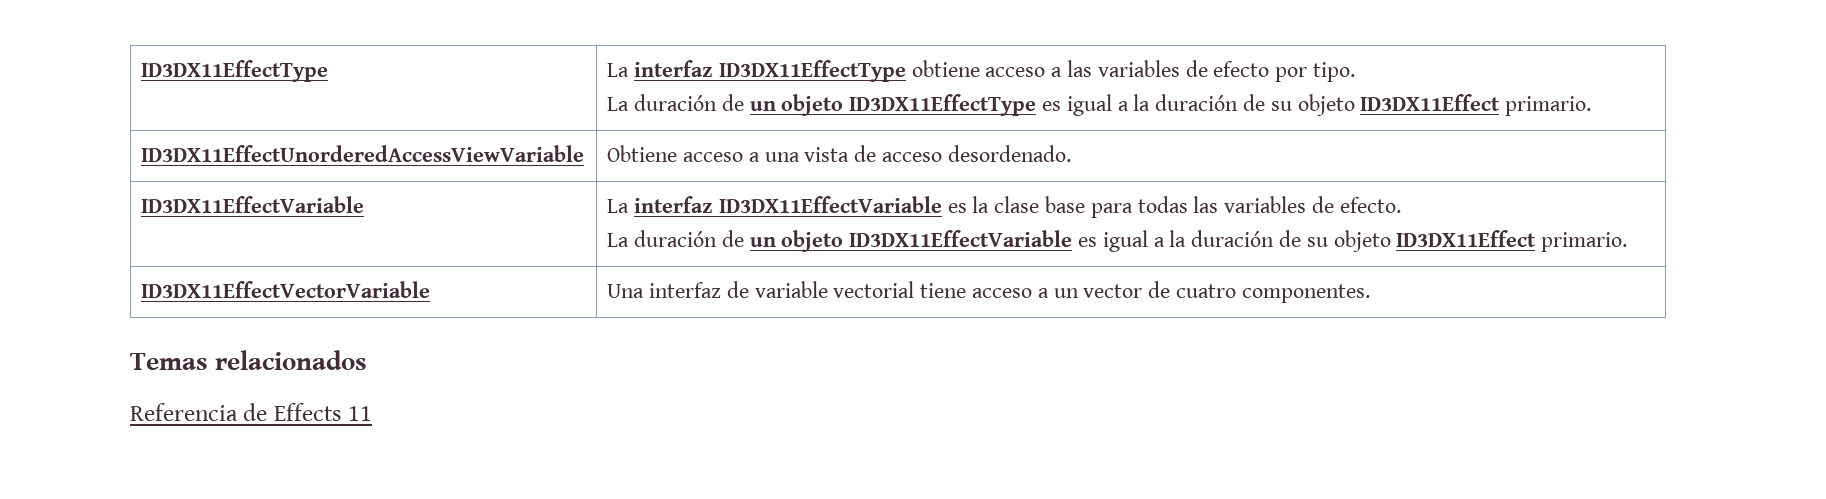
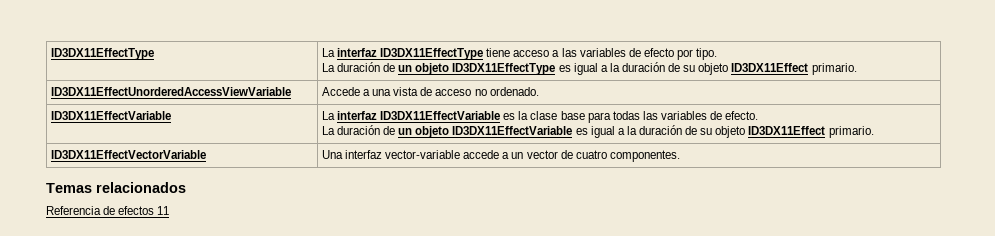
[911,60,980,77] obtiene -> [486,48,511,57] tiene
[607,145,743,162] Obtiene acceso -> [321,87,360,96] Accede
[947,145,1071,162] desordenado. -> [474,87,539,96] no ordenado.
[726,281,1033,298] de variable vectorial tiene acceso -> [385,150,500,159] vector-variable accede
[273,403,342,421] Effects -> [118,206,155,215] efectos

